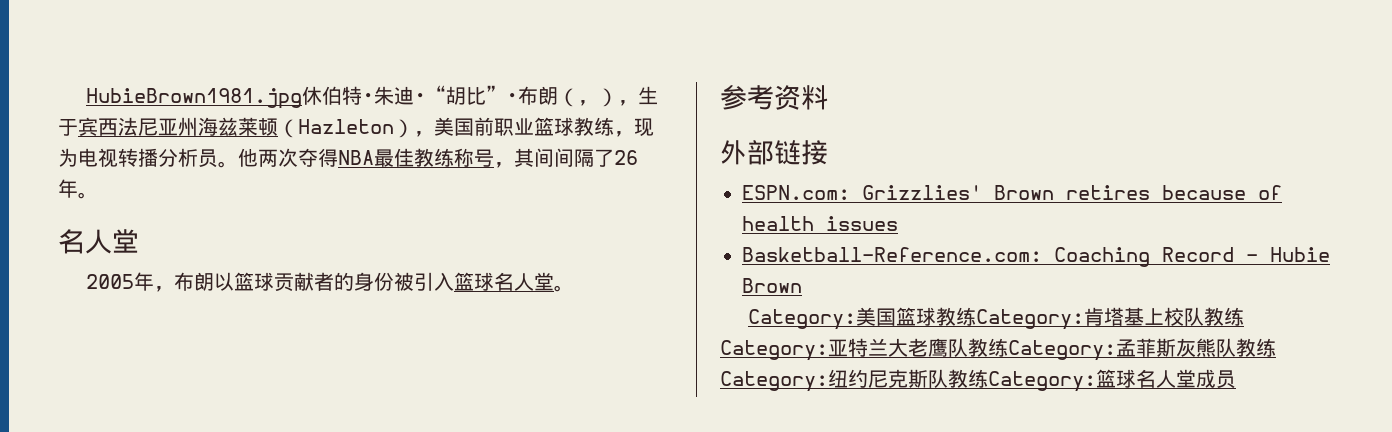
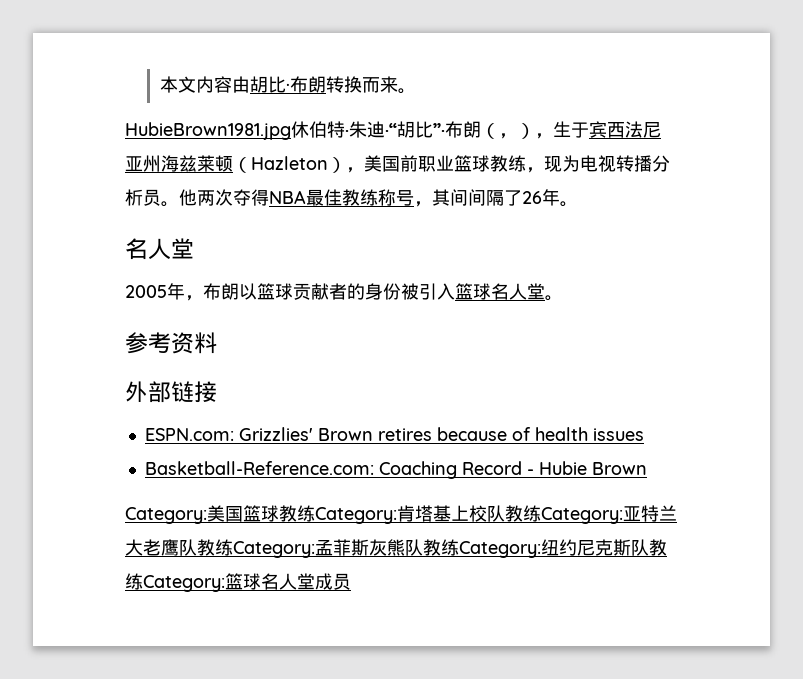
(86, 98) none -> [159,76,416,94] 本文内容由胡比·布朗转换而来。 //

